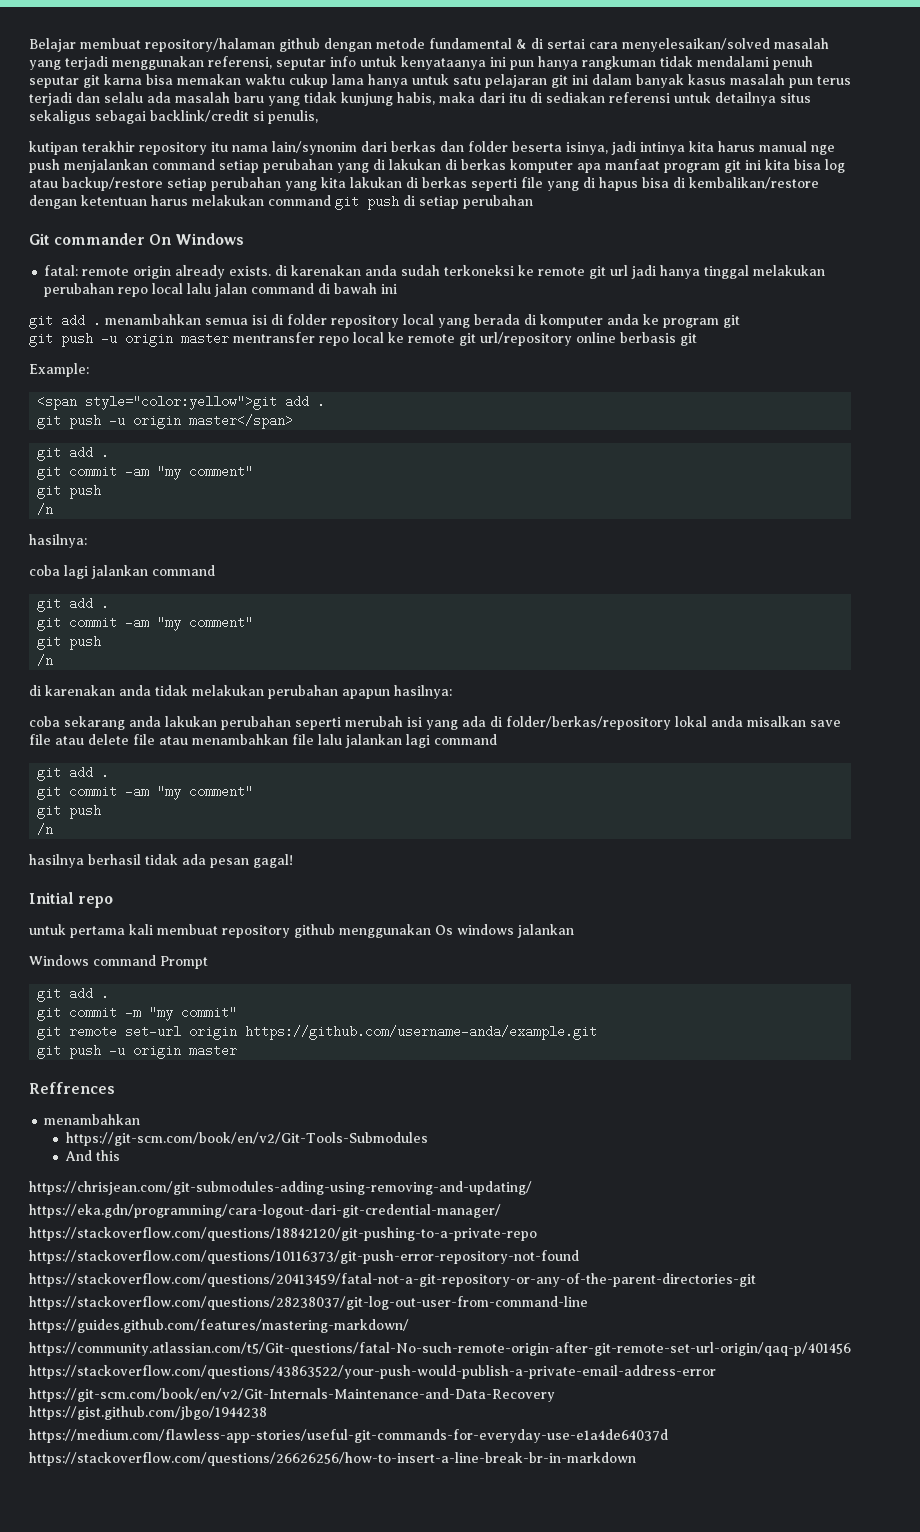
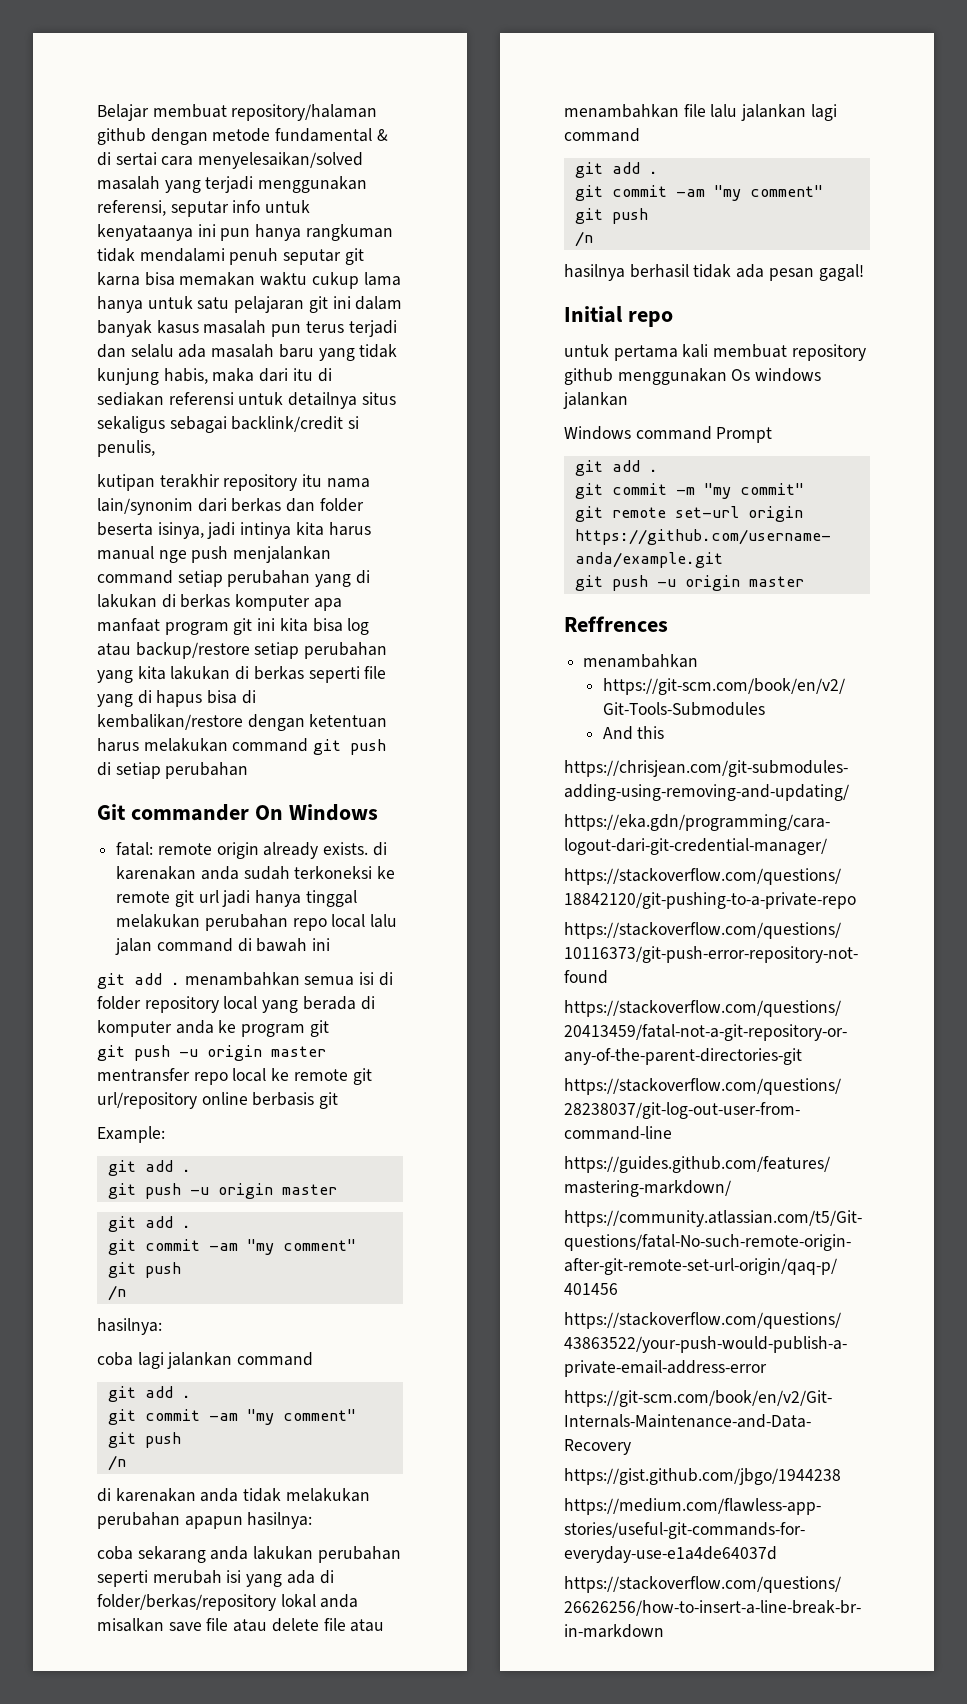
[37,395,278,410] <span style="color:yellow">git -> [107,1160,136,1176] git
[189,414,294,429] master</span> -> [281,1184,337,1195] master

